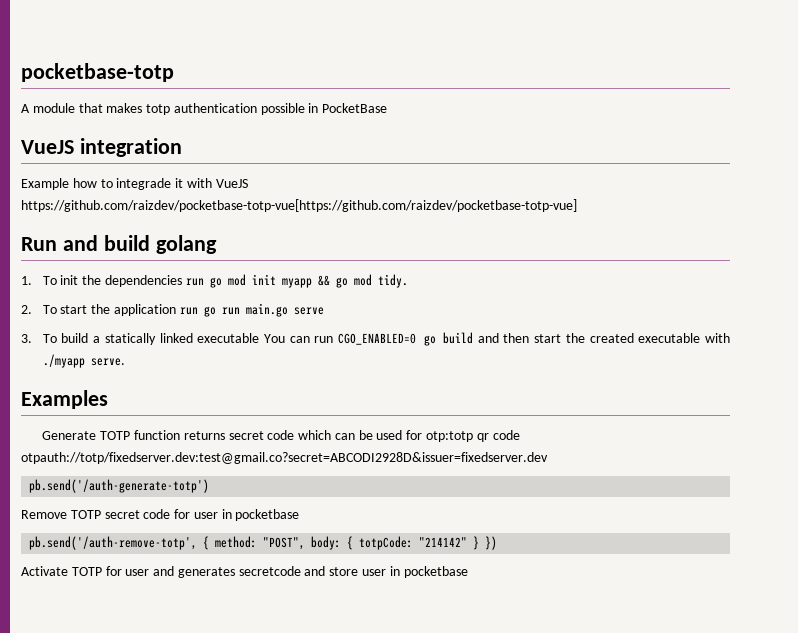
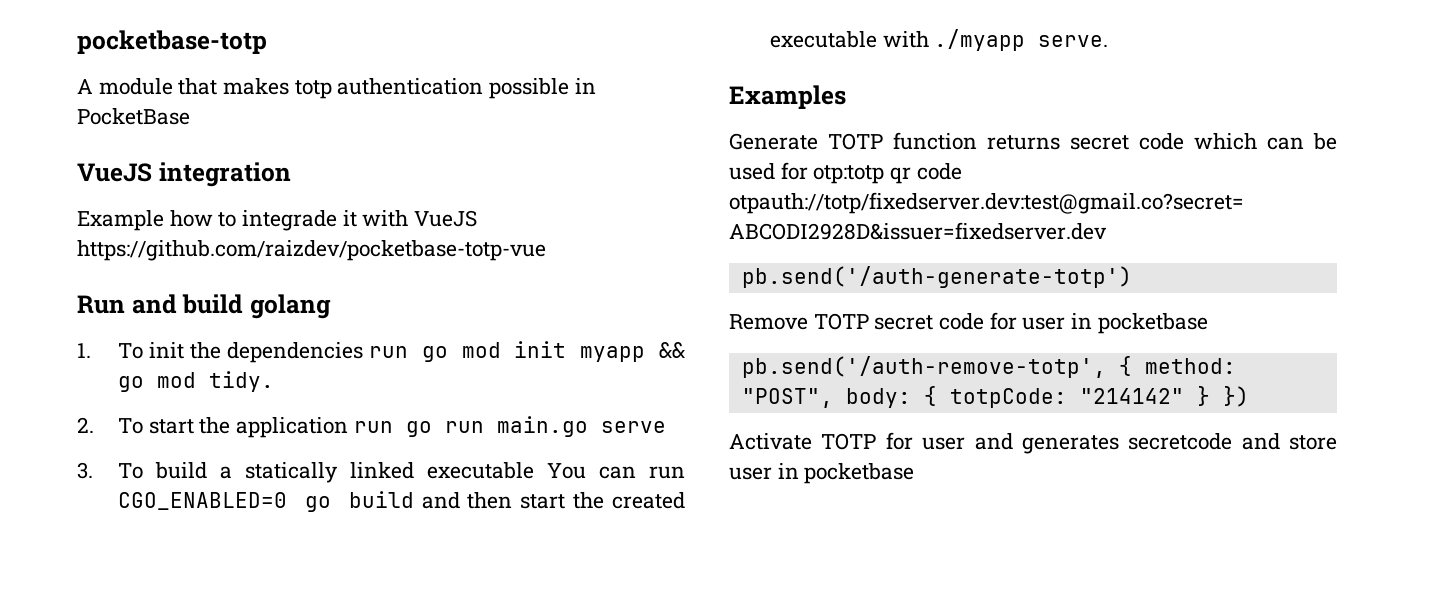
[21,199,577,212] https://github.com/raizdev/pocketbase-totp-vue[https://github.com/raizdev/pocketbase-totp-vue] -> [77,240,546,261] https://github.com/raizdev/pocketbase-totp-vue

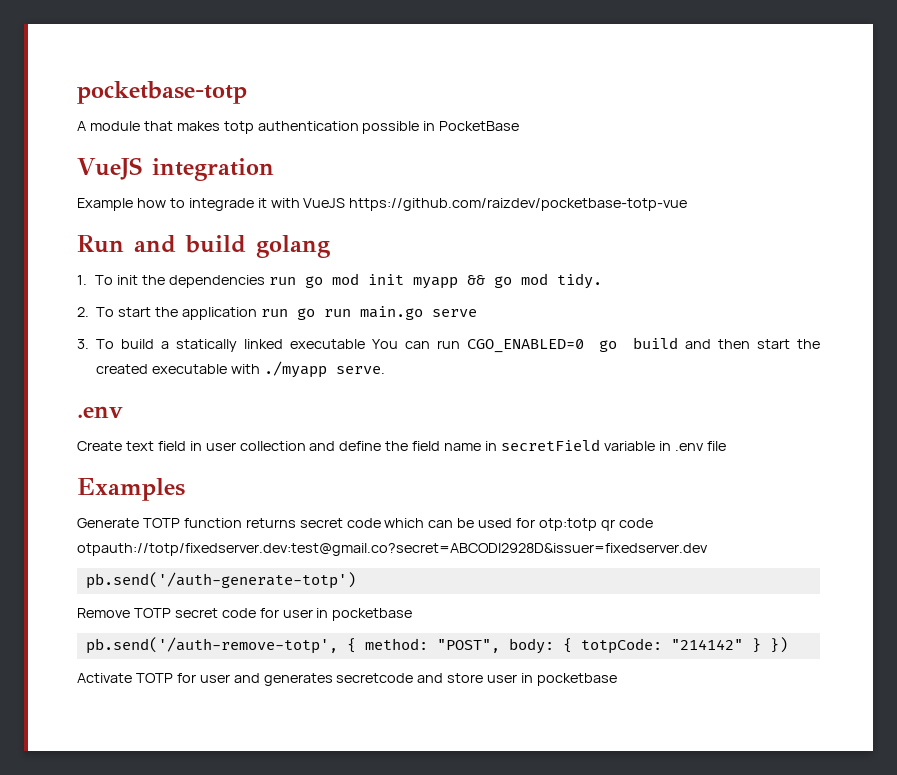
(1109, 41) none -> [77,406,123,418] [77,439,726,451] // .env // Create text field in user collection and define the field name in secretField variable in .env file

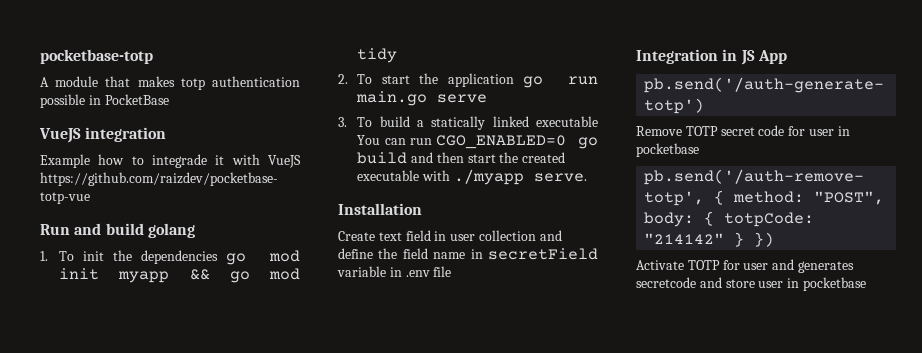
[268,277,296,285] run -> (219, 257) none
[556,273,602,289] tidy. -> [357,48,398,63] tidy
[260,309,288,317] run -> (514, 80) none
[77,406,123,418] .env -> [338,203,422,215] Installation
[77,478,185,501] [77,518,653,531] [77,543,708,556] Examples // Generate TOTP function returns secret code which can be used for otp:totp qr code otpauth://totp/fixedserver.dev:test@gmail.co?secret=ABCODI2928D&issuer=fixedserver.dev -> [636,49,787,65] Integration in JS App

